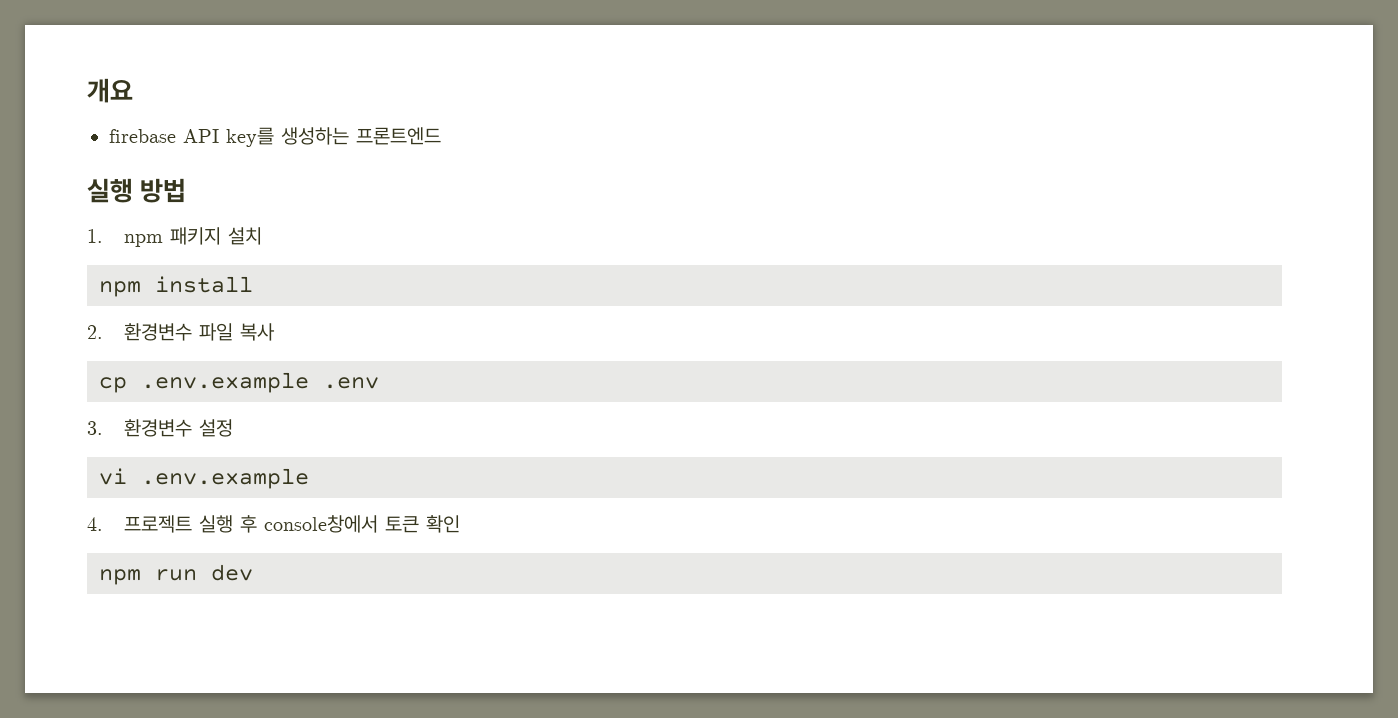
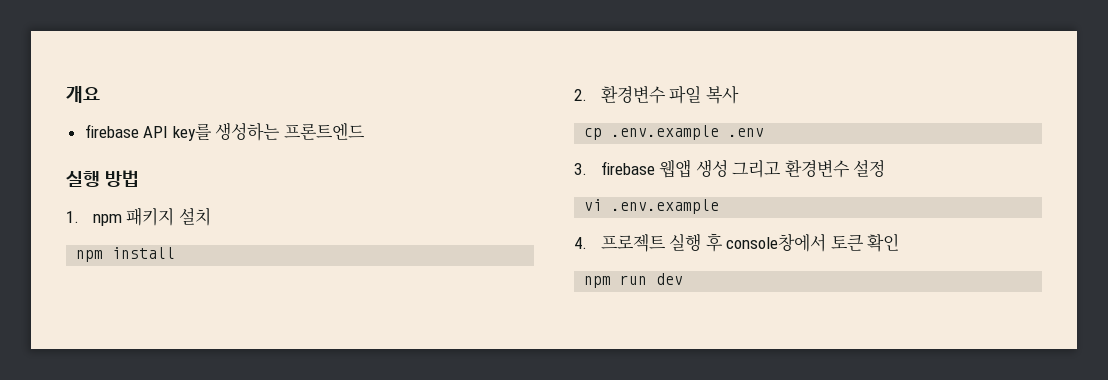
(103, 428) none -> [600,159,782,178] firebase 웹앱 생성 그리고

